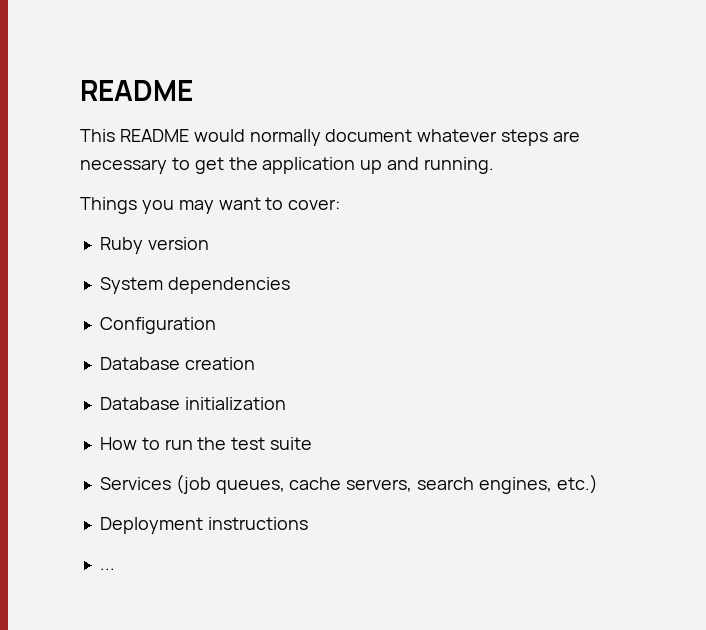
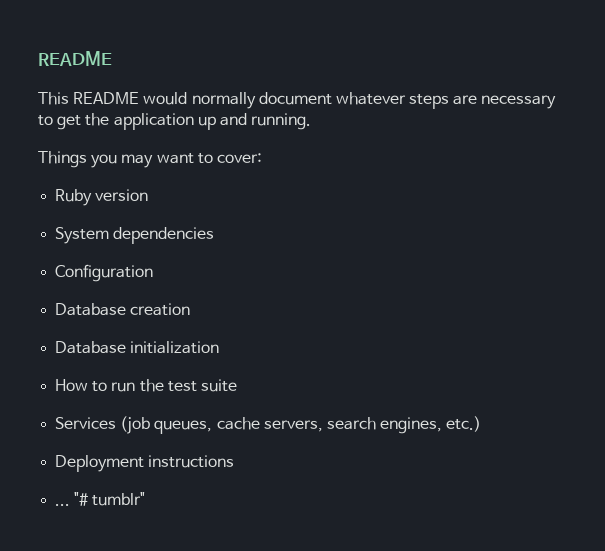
(115, 569) none -> [74,492,146,506] "# tumblr"

